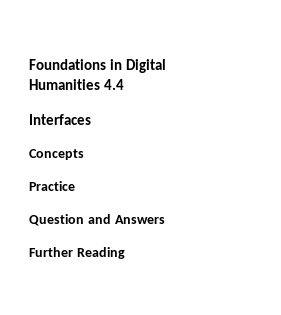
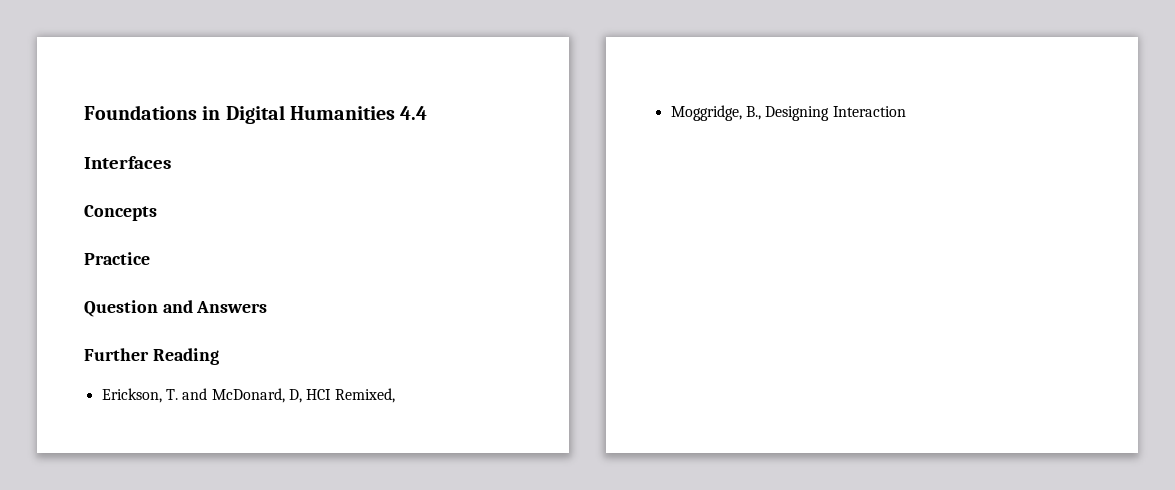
(125, 253) none -> [101,388,395,403] [670,105,906,121] // Erickson, T. and McDonard, D, HCI Remixed, // Moggridge, B., Designing Interaction

